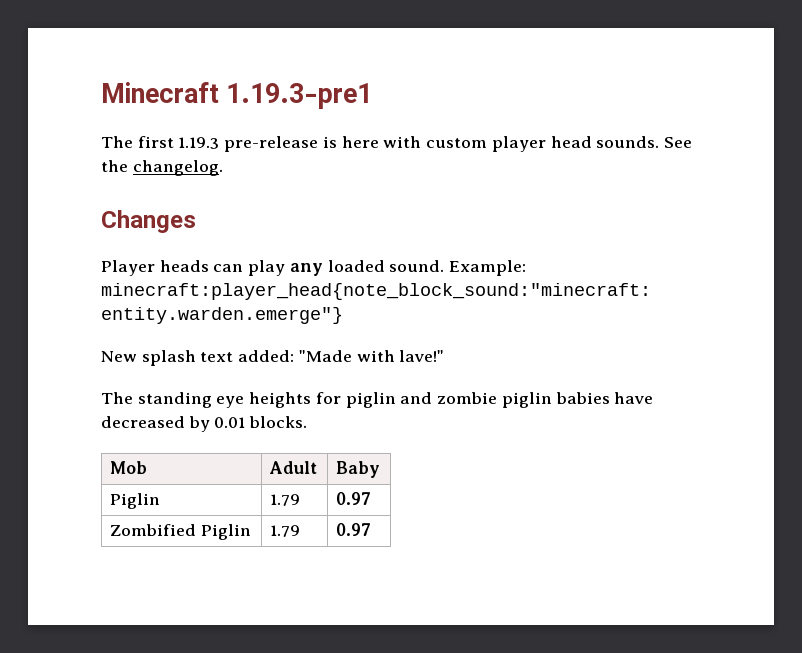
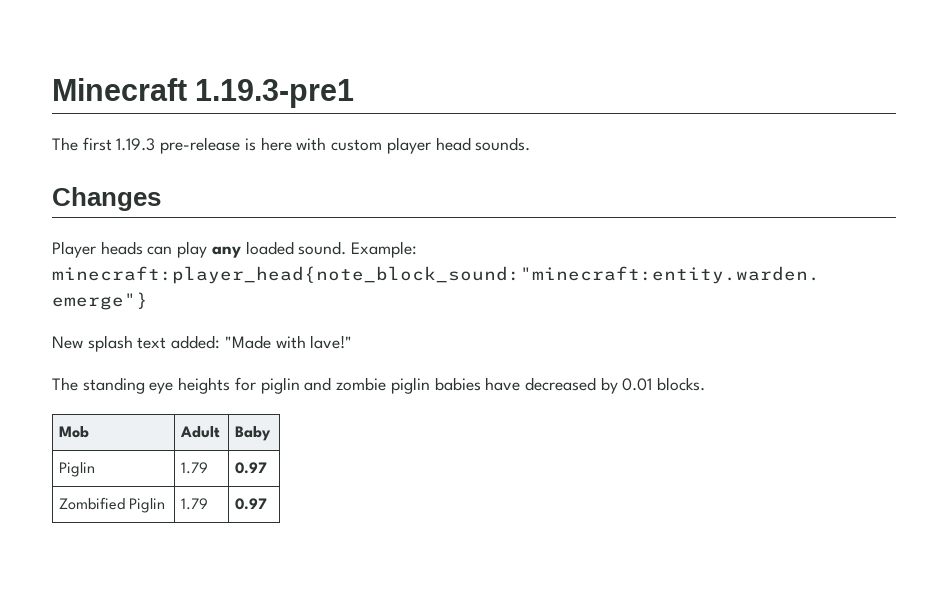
[663,137,692,148] [101,160,223,176] See the changelog. -> (531, 144) none

